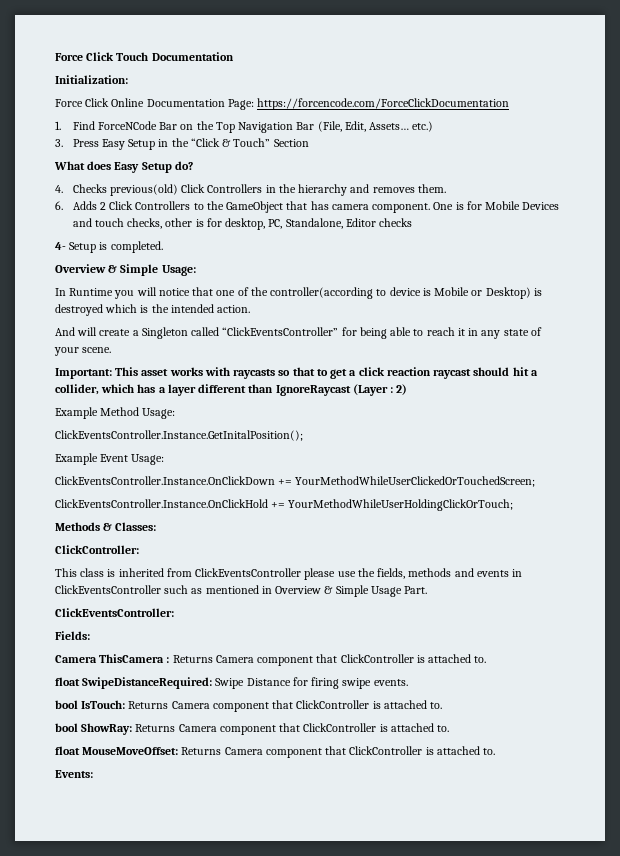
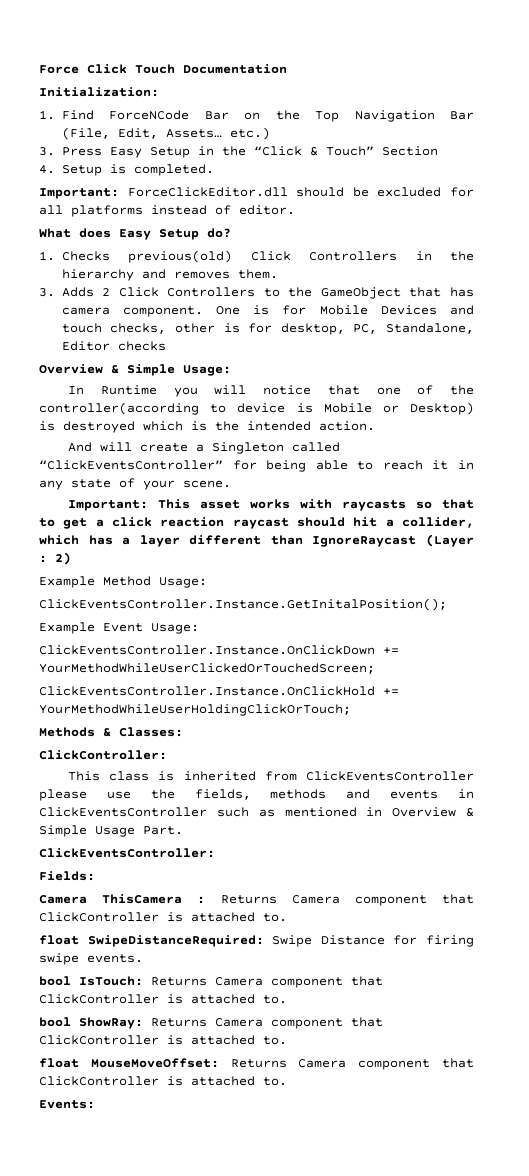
[55,98,510,110] // Force Click Online Documentation Page: https://forcencode.com/ForceClickDocumentation -> (159, 92) none
(309, 143) none -> [39,164,214,176] [39,187,475,199] [39,205,295,217] // 4. Setup is completed. // Important: ForceClickEditor.dll should be excluded for all platforms instead of editor.
[55,185,63,193] 4. -> [39,251,55,261] 1.
[55,201,63,210] 6. -> [39,288,55,297] 3.
[55,241,163,253] // 4- Setup is completed. -> (166, 346) none

